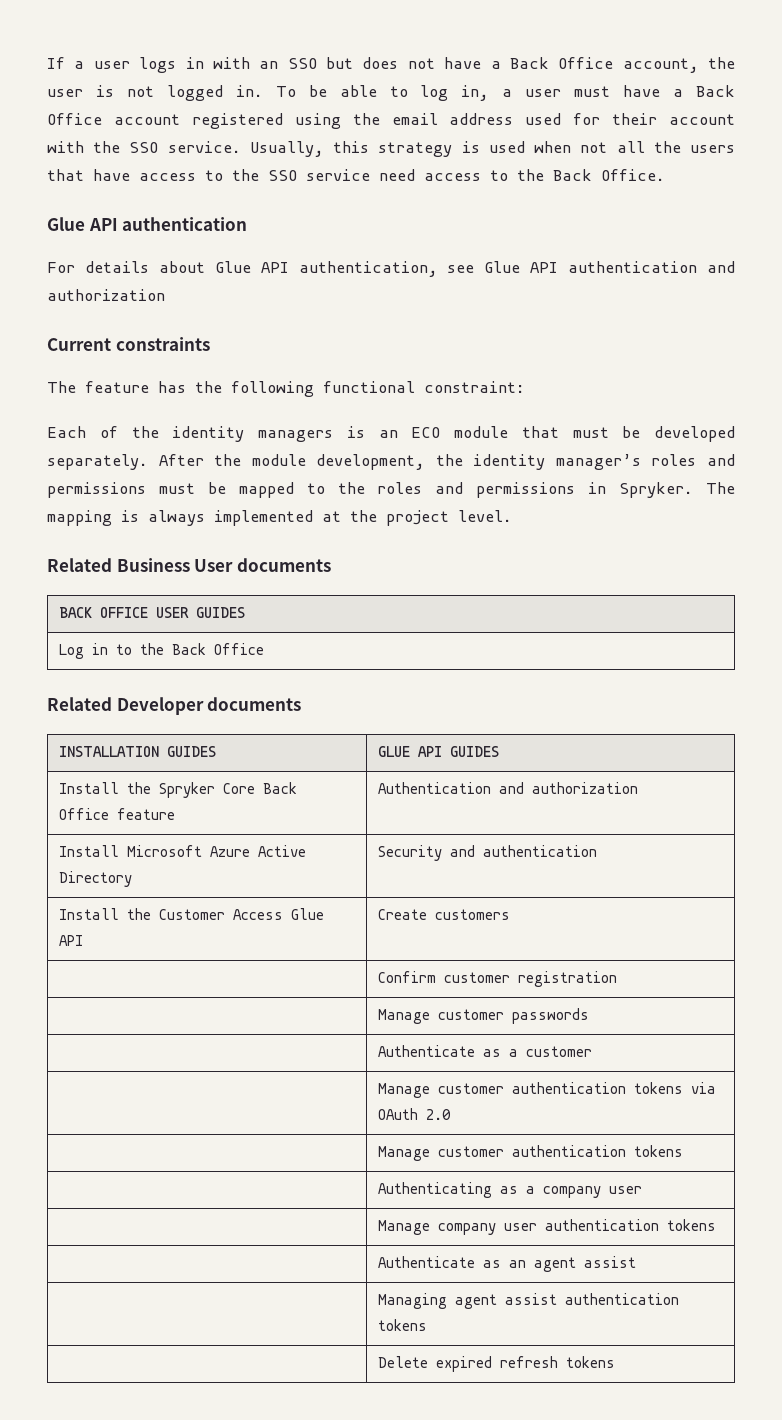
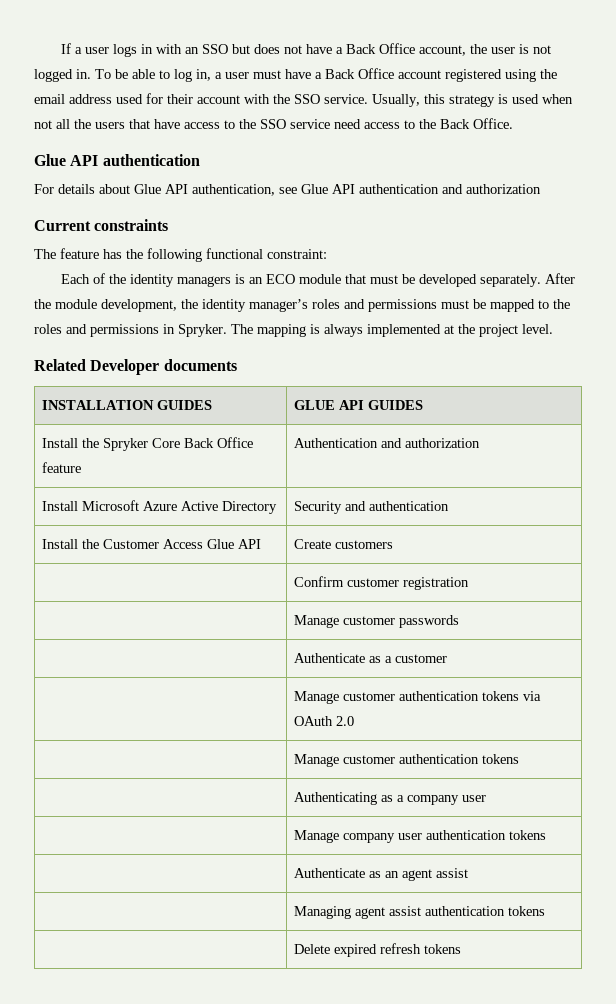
[47,558,331,572] [59,607,246,618] [59,643,265,659] // Related Business User documents // BACK OFFICE USER GUIDES // Log in to the Back Office -> (553, 329) none

